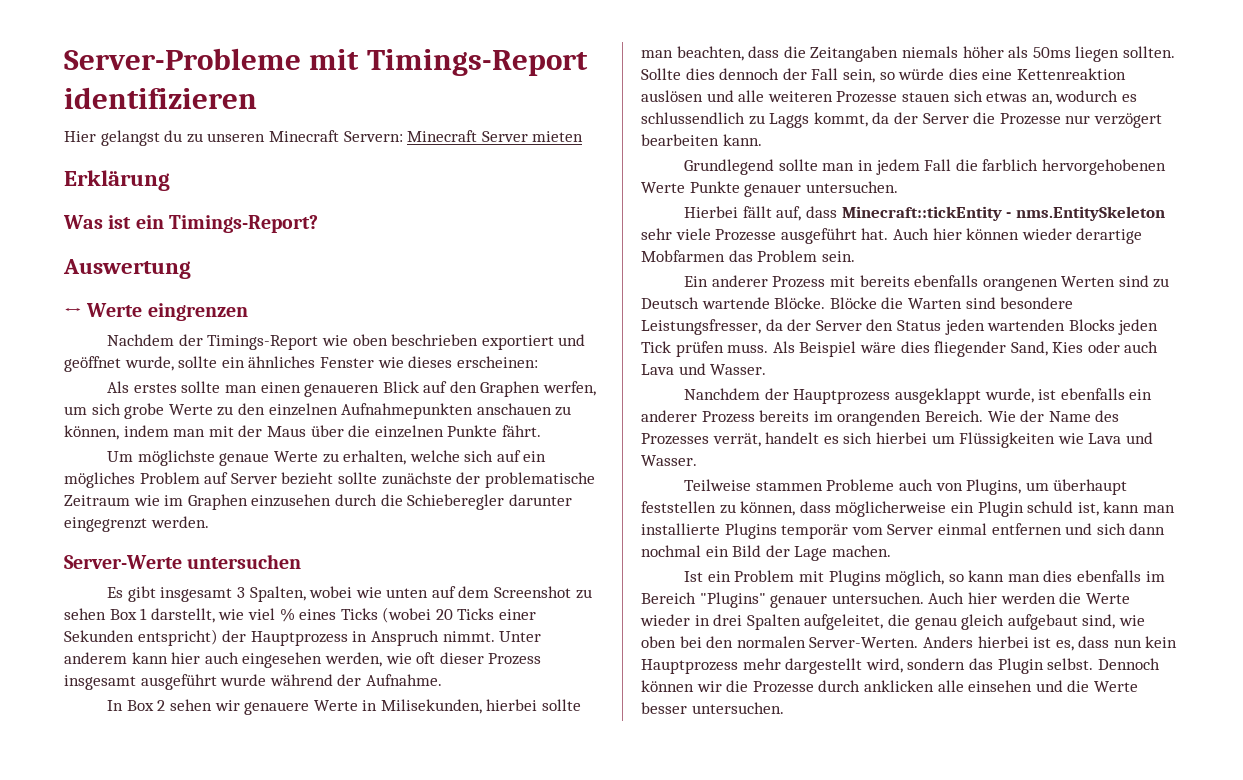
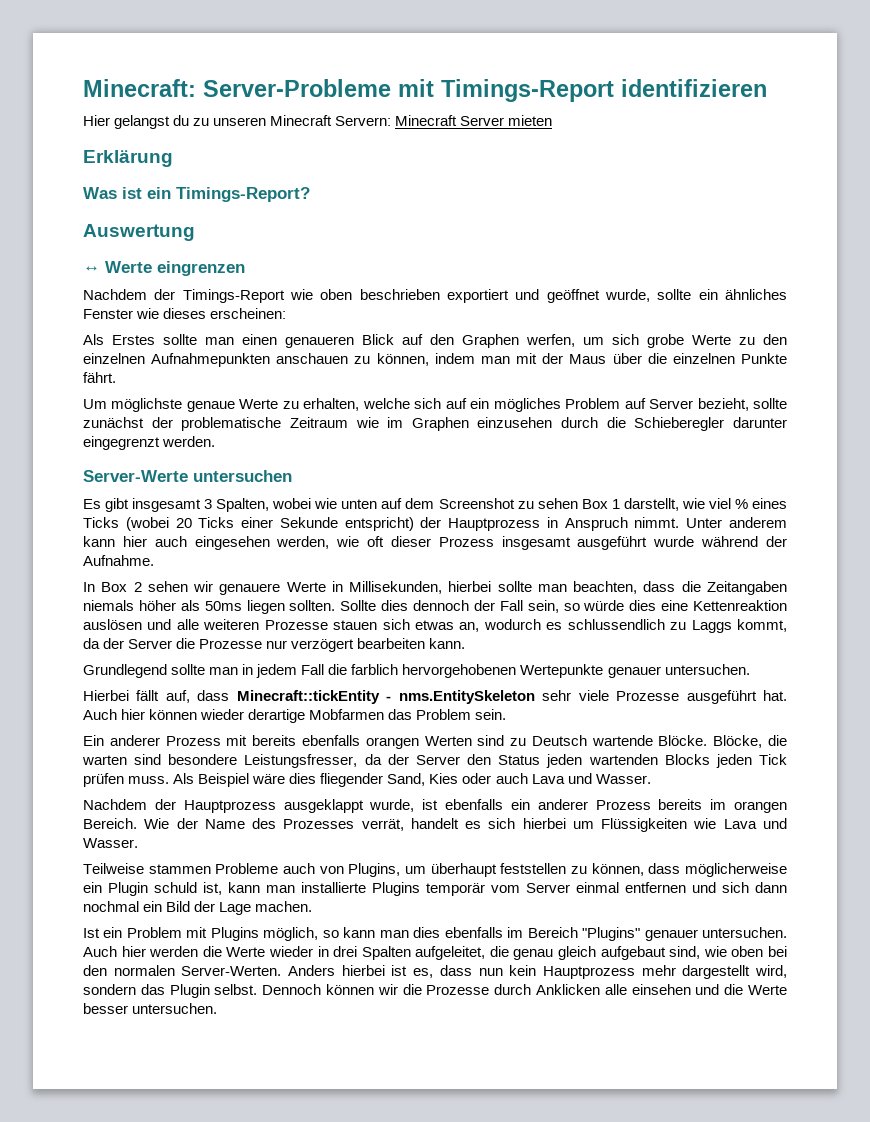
(64, 59) none -> [83,79,196,97] Minecraft:
[133,383,177,393] erstes -> [112,335,155,345] Erstes
[281,472,452,485] bezieht sollte zunächste -> [697,398,787,411] [83,417,144,428] bezieht, sollte zunächst
[64,630,134,642] Sekunden -> [279,517,338,528] Sekunde
[380,699,482,714] Milisekunden, -> [349,581,443,594] Millisekunden,
[641,181,740,193] Werte Punkte -> [520,664,604,678] Wertepunkte
[982,278,1058,291] orangenen -> [365,737,419,749] orangen
[829,297,962,309] Blöcke die Warten -> [713,735,788,748] [82,755,127,765] Blöcke, die warten
[684,388,761,400] Nanchdem -> [83,799,147,810] Nachdem
[837,410,922,426] orangenden -> [734,801,787,813] orangen
[863,680,934,692] anklicken -> [536,984,600,995] Anklicken

